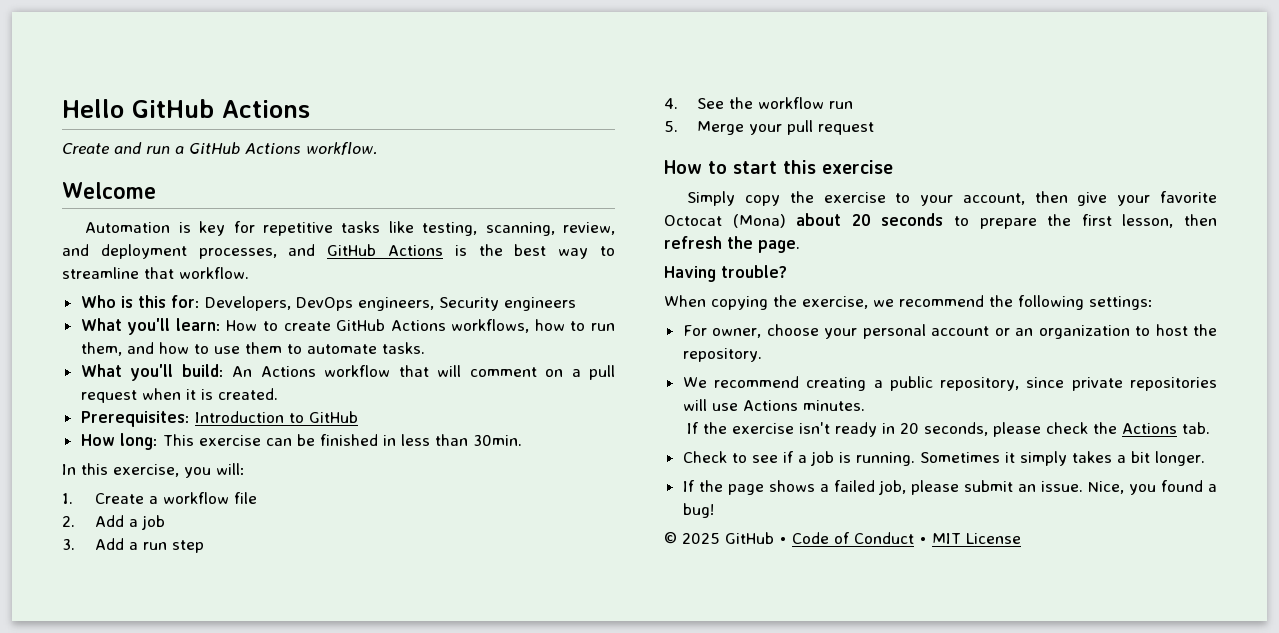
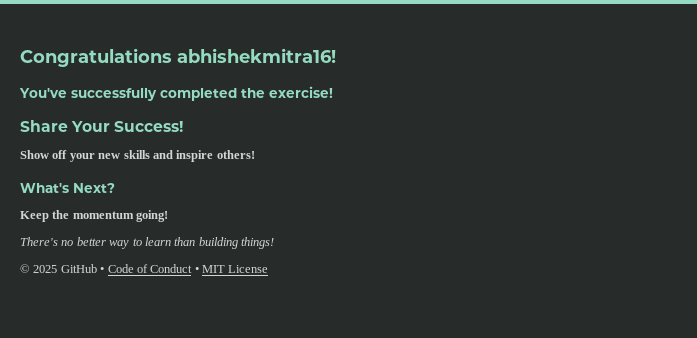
[62,99,310,118] [62,142,377,155] [62,182,156,199] [85,221,615,236] [62,244,615,259] [62,267,249,279] [80,295,576,311] [80,318,615,335] [80,342,425,356] [80,364,615,381] [80,388,278,403] [80,411,358,427] [80,433,522,450] [62,463,245,478] [62,492,258,504] [62,515,166,530] [62,538,205,553] [664,97,854,109] [664,120,875,135] [664,160,893,174] [687,191,1217,206] [664,213,1217,229] [664,236,800,253] [664,265,787,282] [664,295,1153,310] [682,324,1217,339] [682,348,762,362] [682,376,1217,391] [682,399,865,411] [687,422,1211,437] [682,451,1205,466] [682,480,1217,495] [682,503,714,518] Hello GitHub Actions // Create and run a GitHub Actions workflow. // Welcome // Automation is key for repetitive tasks like testing, scanning, review, and deployment processes, and GitHub Actions is the best way to streamline that workflow. // Who is this for: Developers, DevOps engineers, Security engineers // What you'll learn: How to create GitHub Actions workflows, how to run them, and how to use them to automate tasks. // What you'll build: An Actions workflow that will comment on a pull request when it is created. // Prerequisites: Introduction to GitHub // How long: This exercise can be finished in less than 30min. // In this exercise, you will: // 1. Create a workflow file // 2. Add a job // 3. Add a run step // 4. See the workflow run // 5. Merge your pull request // How to start this exercise // Simply copy the exercise to your account, then give your favorite Octocat (Mona) about 20 seconds to prepare the first lesson, then refresh the page. // Having trouble? // When copying the exercise, we recommend the following settings: // For owner, choose your personal account or an organization to host the repository. // We recommend creating a public repository, since private repositories will use Actions minutes. // If the exercise isn't ready in 20 seconds, please check the Actions tab. // Check to see if a job is running. Sometimes it simply takes a bit longer. // If the page shows a failed job, please submit an issue. Nice, you found a bug! -> [20,48,336,67] [19,86,333,101] [20,120,184,132] [20,150,255,162] [20,183,115,193] [20,210,169,222] [20,237,274,249] Congratulations abhishekmitra16! // You've successfully completed the exercise! // Share Your Success! // Show off your new skills and inspire others! // What's Next? // Keep the momentum going! // There's no better way to learn than building things!

